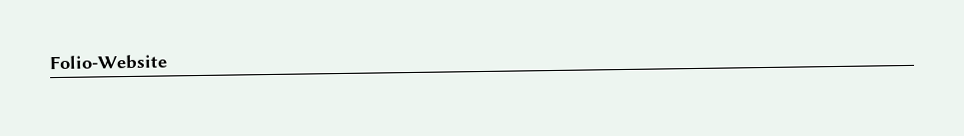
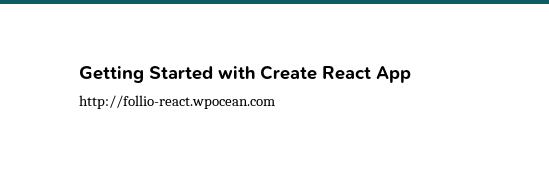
[49,54,167,71] Folio-Website -> [79,65,411,83] [79,95,275,109] Getting Started with Create React App // http://follio-react.wpocean.com

